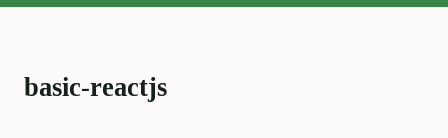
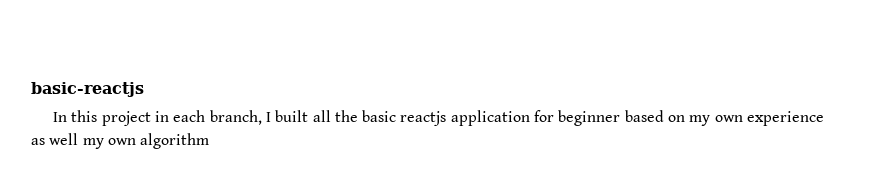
(167, 89) none -> [52,110,825,126] [31,133,210,149] // In this project in each branch, I built all the basic reactjs application for beginner based on my own experience as well my own algorithm

